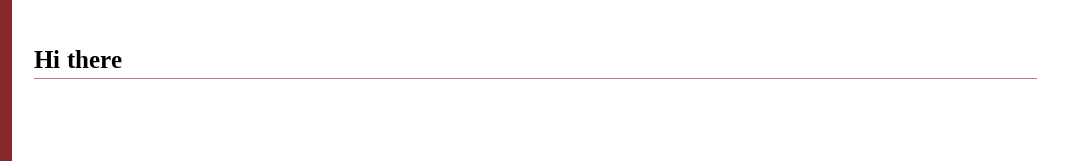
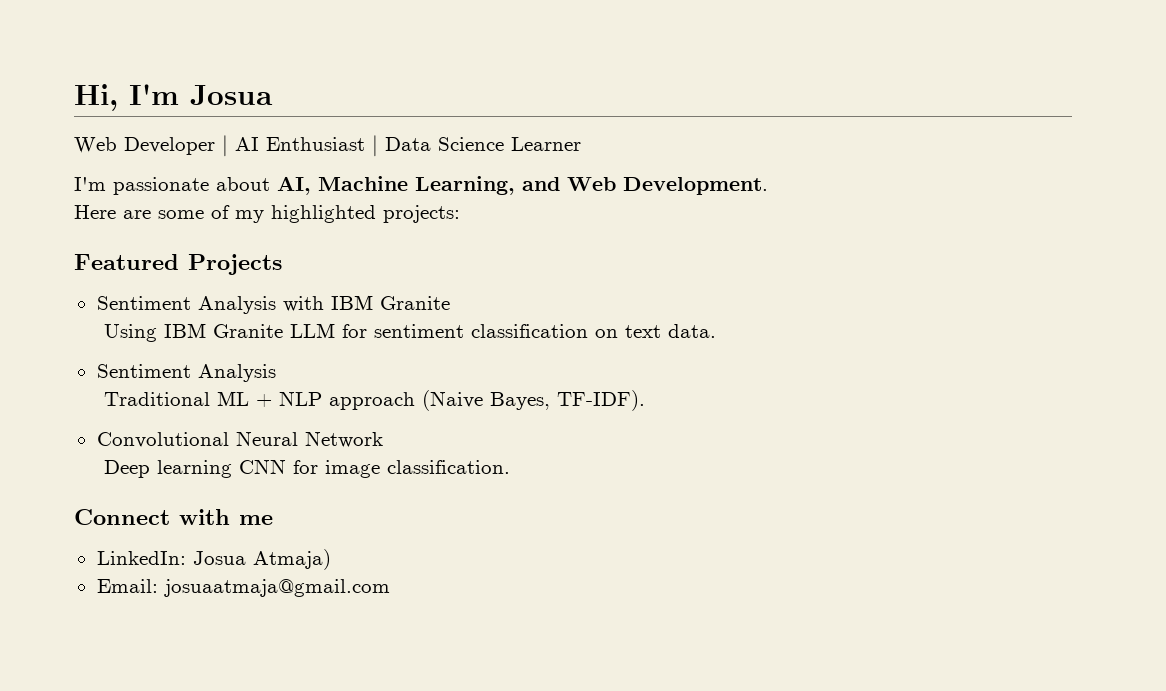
[34,50,122,68] Hi there -> [74,84,273,111] [74,135,581,157] [74,176,768,195] [74,205,460,223] [74,254,282,275] [96,295,450,314] [103,323,716,342] [96,364,276,382] [103,390,645,411] [96,431,383,448] [103,459,510,478] [74,509,273,525] [96,549,331,570] [96,579,390,597] Hi, I'm Josua // Web Developer | AI Enthusiast | Data Science Learner // I'm passionate about AI, Machine Learning, and Web Development. // Here are some of my highlighted projects: // Featured Projects // Sentiment Analysis with IBM Granite // Using IBM Granite LLM for sentiment classification on text data. // Sentiment Analysis // Traditional ML + NLP approach (Naive Bayes, TF-IDF). // Convolutional Neural Network // Deep learning CNN for image classification. // Connect with me // LinkedIn: Josua Atmaja) // Email: josuaatmaja@gmail.com

